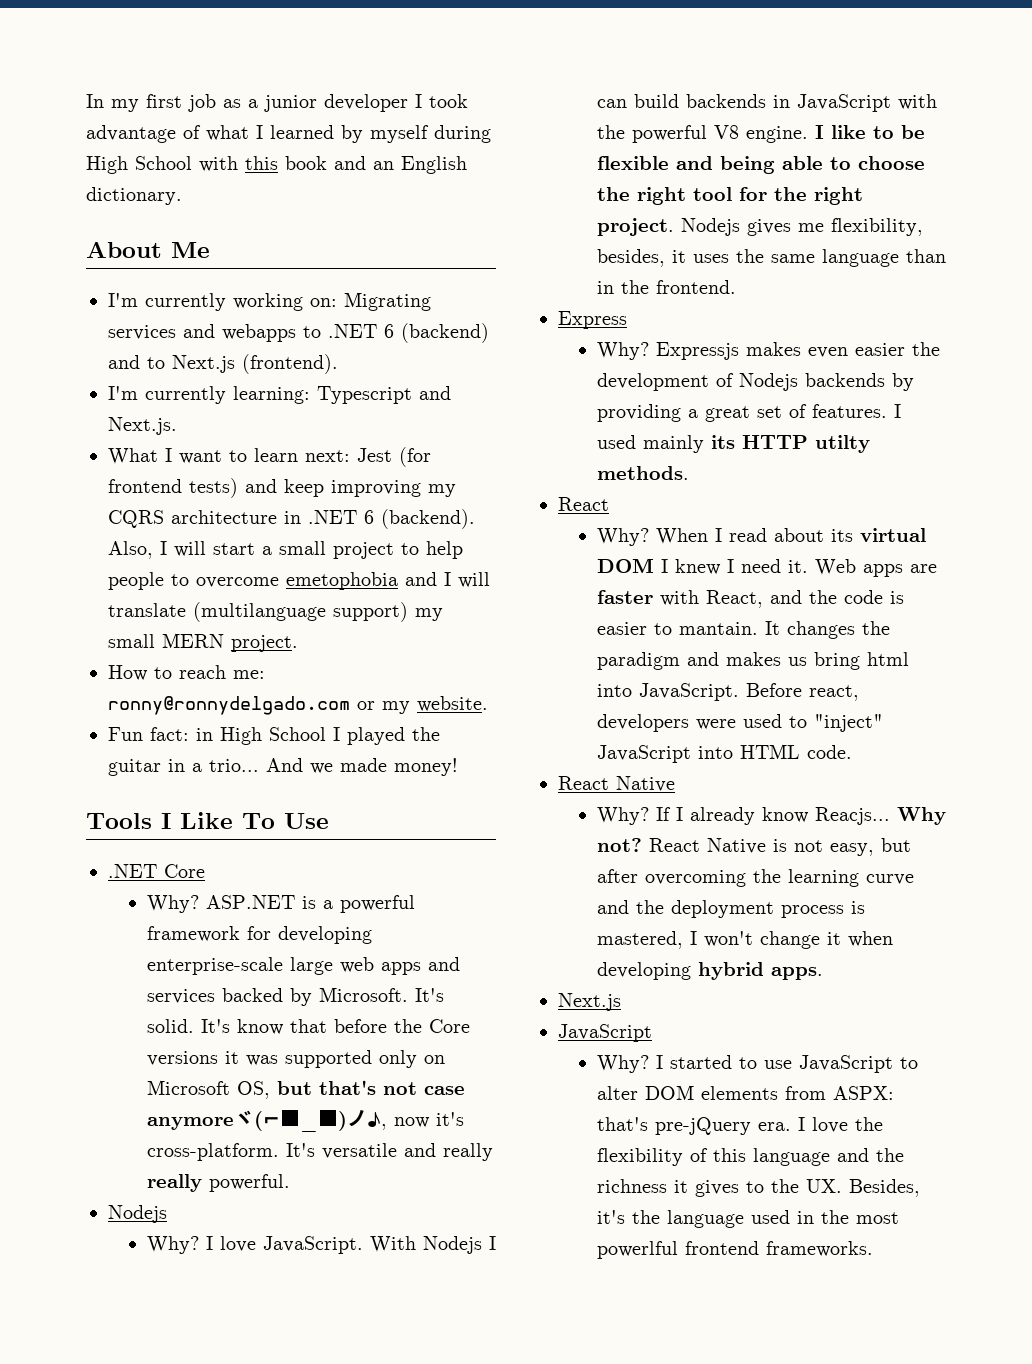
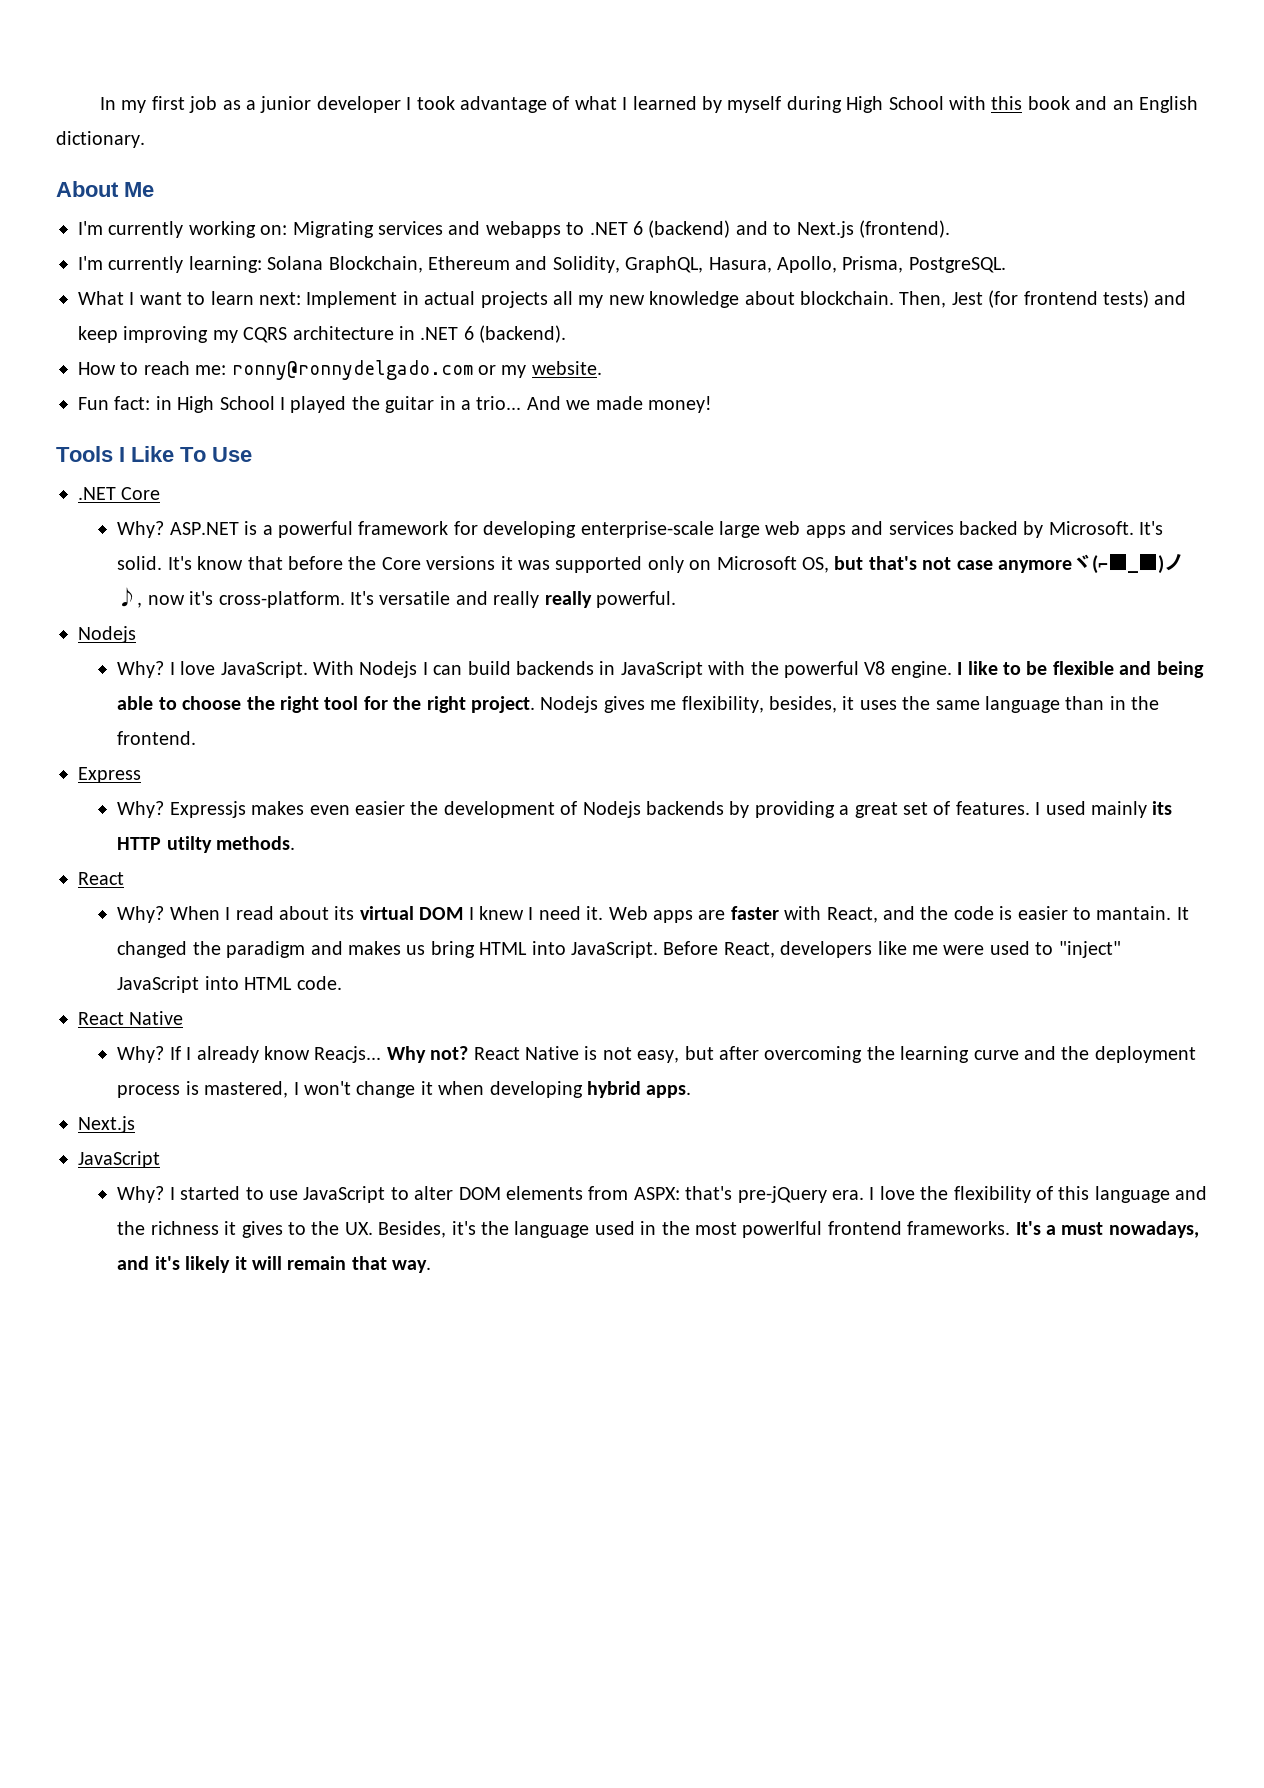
[317,386,451,404] [108,417,177,435] Typescript and Next.js. -> [267,256,1006,273] Solana Blockchain, Ethereum and Solidity, GraphQL, Hasura, Apollo, Prisma, PostgreSQL.
(350, 456) none -> [306,291,947,308] Implement in actual projects all my new knowledge about blockchain. Then,
[108,541,463,559] [108,572,490,590] [108,602,443,622] [108,633,298,652] Also, I will start a small project to help people to overcome emetophobia and I will translate (multilanguage support) my small MERN project. -> (567, 334) none
[786,621,855,639] changes -> [117,941,188,958] changed
[866,652,909,666] html -> [479,942,528,955] HTML
[808,685,859,701] [596,714,689,732] react, developers -> [723,941,939,958] React, developers like me
(873, 1249) none -> [1015,1221,1199,1238] [117,1256,432,1273] It's a must nowadays, and it's likely it will remain that way.

